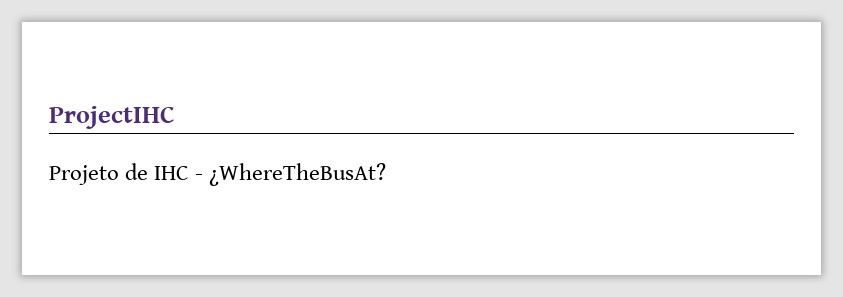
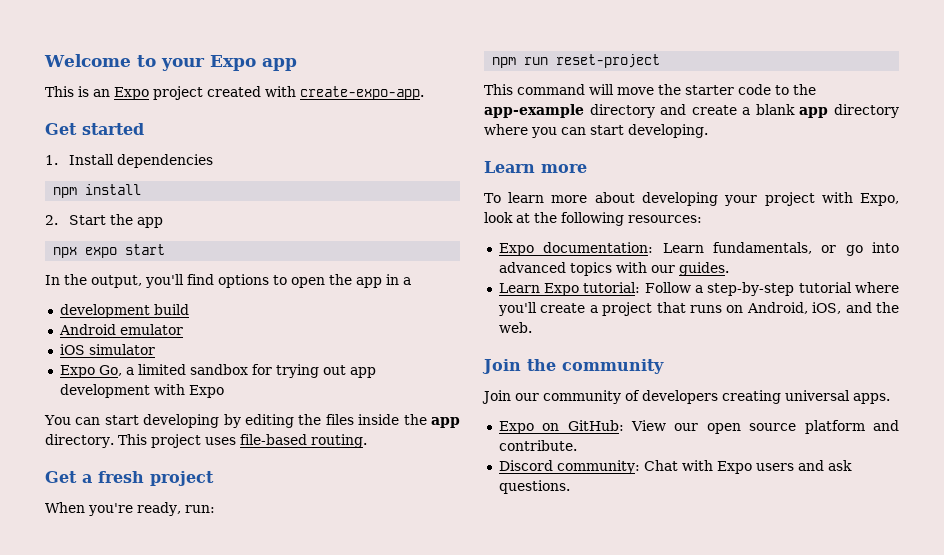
[49,106,175,129] [49,163,387,186] ProjectIHC // Projeto de IHC - ¿WhereTheBusAt? -> [44,54,297,71] [45,86,424,100] [45,123,144,135] [45,154,213,168] [53,184,142,198] [45,214,163,228] [53,244,166,258] [45,274,411,288] [59,304,189,318] [58,324,183,335] [59,344,155,355] [59,364,376,378] [59,384,224,398] [44,414,461,428] [45,434,367,448] [45,471,214,486] [45,502,215,516] [492,54,661,68] [484,84,816,95] [484,104,899,118] [484,124,708,138] [484,161,587,173] [484,192,899,206] [484,212,702,226] [498,242,899,256] [498,262,729,276] [498,282,899,296] [497,302,899,316] [498,322,532,333] [482,359,664,374] [482,390,890,404] [498,420,899,434] [498,440,577,451] [498,460,852,474] [498,480,570,494] Welcome to your Expo app // This is an Expo project created with create-expo-app. // Get started // 1. Install dependencies // npm install // 2. Start the app // npx expo start // In the output, you'll find options to open the app in a // development build // Android emulator // iOS simulator // Expo Go, a limited sandbox for trying out app development with Expo // You can start developing by editing the files inside the app directory. This project uses file-based routing. // Get a fresh project // When you're ready, run: // npm run reset-project // This command will move the starter code to the app-example directory and create a blank app directory where you can start developing. // Learn more // To learn more about developing your project with Expo, look at the following resources: // Expo documentation: Learn fundamentals, or go into advanced topics with our guides. // Learn Expo tutorial: Follow a step-by-step tutorial where you'll create a project that runs on Android, iOS, and the web. // Join the community // Join our community of developers creating universal apps. // Expo on GitHub: View our open source platform and contribute. // Discord community: Chat with Expo users and ask questions.

